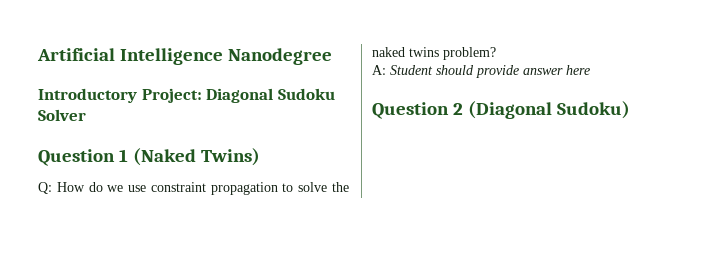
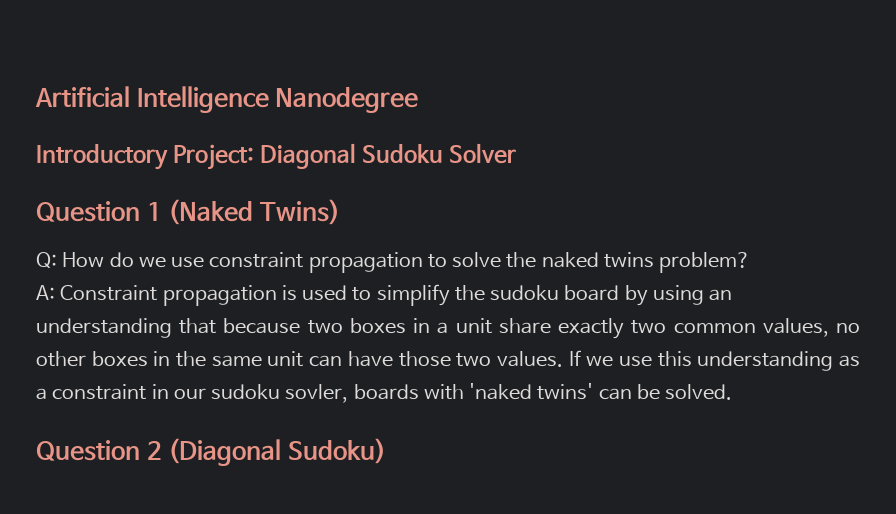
[390,65,590,78] Student should provide answer here -> [60,284,733,306] [36,318,861,339] [36,350,861,371] [36,383,733,403] Constraint propagation is used to simplify the sudoku board by using an understanding that because two boxes in a unit share exactly two common values, no other boxes in the same unit can have those two values. If we use this understanding as a constraint in our sudoku sovler, boards with 'naked twins' can be solved.

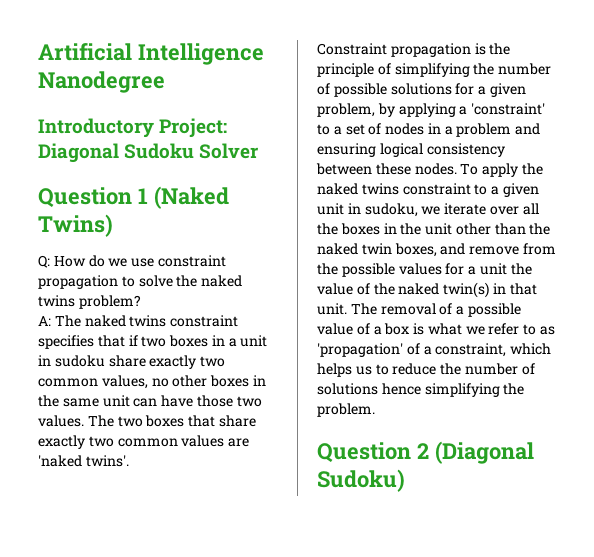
[60,284,733,306] [36,318,301,338] Constraint propagation is used to simplify the sudoku board by using an understanding that because -> [54,315,239,327] [38,335,138,349] The naked twins constraint specifies that if
(492, 326) none -> [38,355,105,367] in sudoku
[568,350,861,371] [36,383,733,403] If we use this understanding as a constraint in our sudoku sovler, boards with 'naked twins' can be solved. -> [87,415,256,427] [38,435,250,449] [38,455,129,467] [317,43,511,57] [317,63,552,77] [317,83,526,97] [317,103,546,117] [317,123,541,137] [317,143,505,157] [316,163,543,177] [317,183,539,197] [317,203,539,217] [317,223,551,235] [317,243,556,257] [317,263,532,277] [317,282,537,298] [317,303,521,317] [317,323,556,335] [317,343,552,357] [317,363,535,377] [317,383,525,397] [317,403,375,417] The two boxes that share exactly two common values are 'naked twins'. // Constraint propagation is the principle of simplifying the number of possible solutions for a given problem, by applying a 'constraint' to a set of nodes in a problem and ensuring logical consistency between these nodes. To apply the naked twins constraint to a given unit in sudoku, we iterate over all the boxes in the unit other than the naked twin boxes, and remove from the possible values for a unit the value of the naked twin(s) in that unit. The removal of a possible value of a box is what we refer to as 'propagation' of a constraint, which helps us to reduce the number of solutions hence simplifying the problem.

